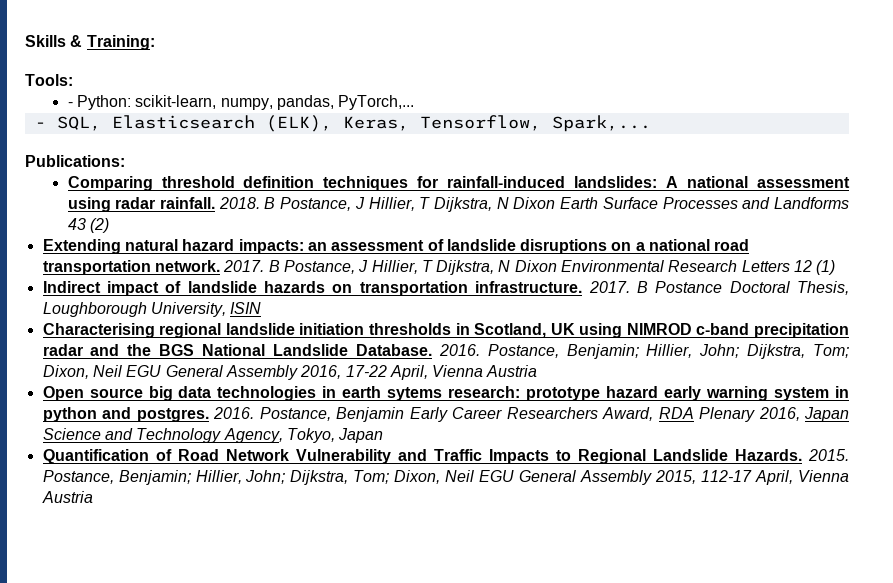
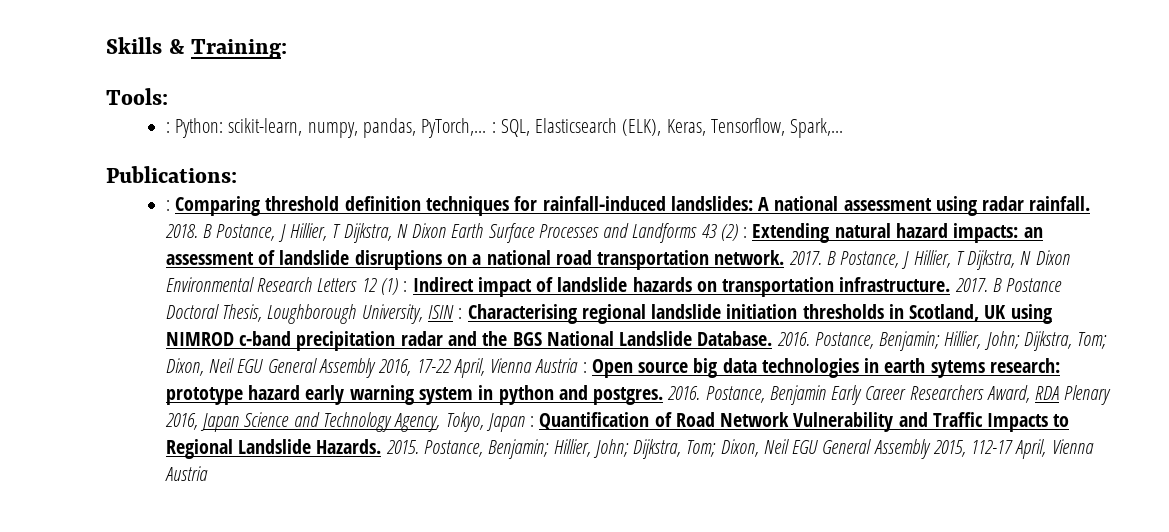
[67,102,73,107] - -> [165,122,170,133] :
[34,122,46,128] // - -> [491,122,496,133] :
(125, 161) none -> [165,200,170,211] :
(109, 225) // -> [743,227,748,238] :
(836, 267) // -> [403,281,408,292] :
(262, 308) // -> [458,308,463,319] :
(538, 371) // -> [582,362,587,373] :
(384, 435) // -> [530,416,535,427] :

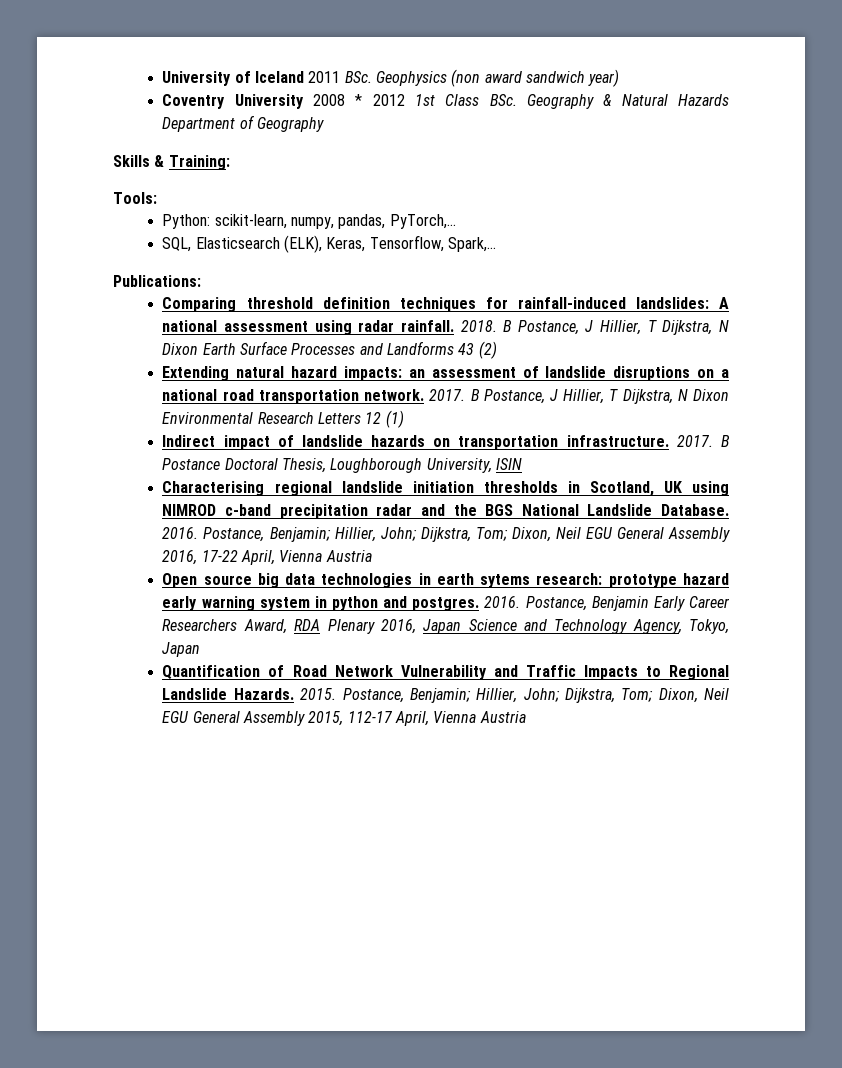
(106, 45) none -> [162,69,620,87] [162,94,730,109] [162,115,325,132] University of Iceland 2011 BSc. Geophysics (non award sandwich year) // Coventry University 2008 * 2012 1st Class BSc. Geography & Natural Hazards Department of Geography //
[165,122,170,133] : -> (157, 198) none
[491,122,496,133] : -> (456, 221) //
[165,200,170,211] : -> (201, 281) none
[743,227,748,238] : -> (497, 350) //
[403,281,408,292] : -> (404, 419) //
[458,308,463,319] : -> (523, 464) //
[582,362,587,373] : -> (372, 556) //
[530,416,535,427] : -> (201, 649) //

